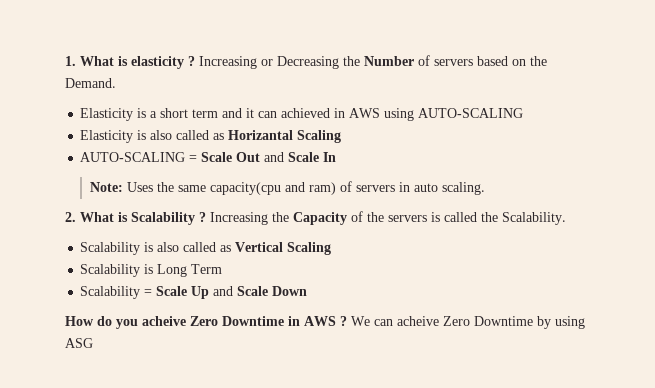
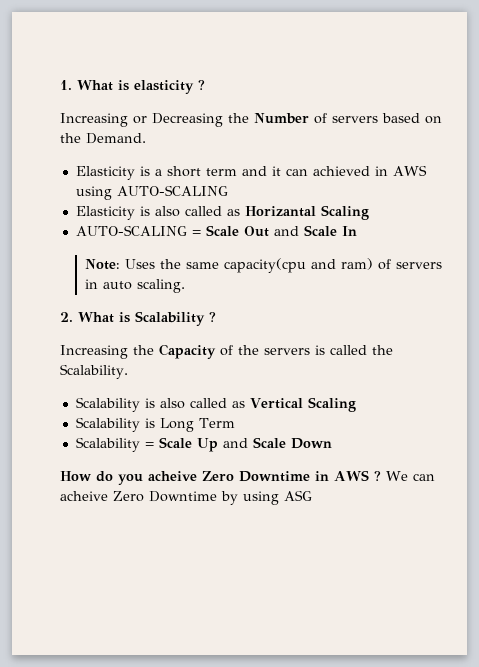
(195, 61) none -> (205, 85) //
(206, 217) none -> (216, 317) //

